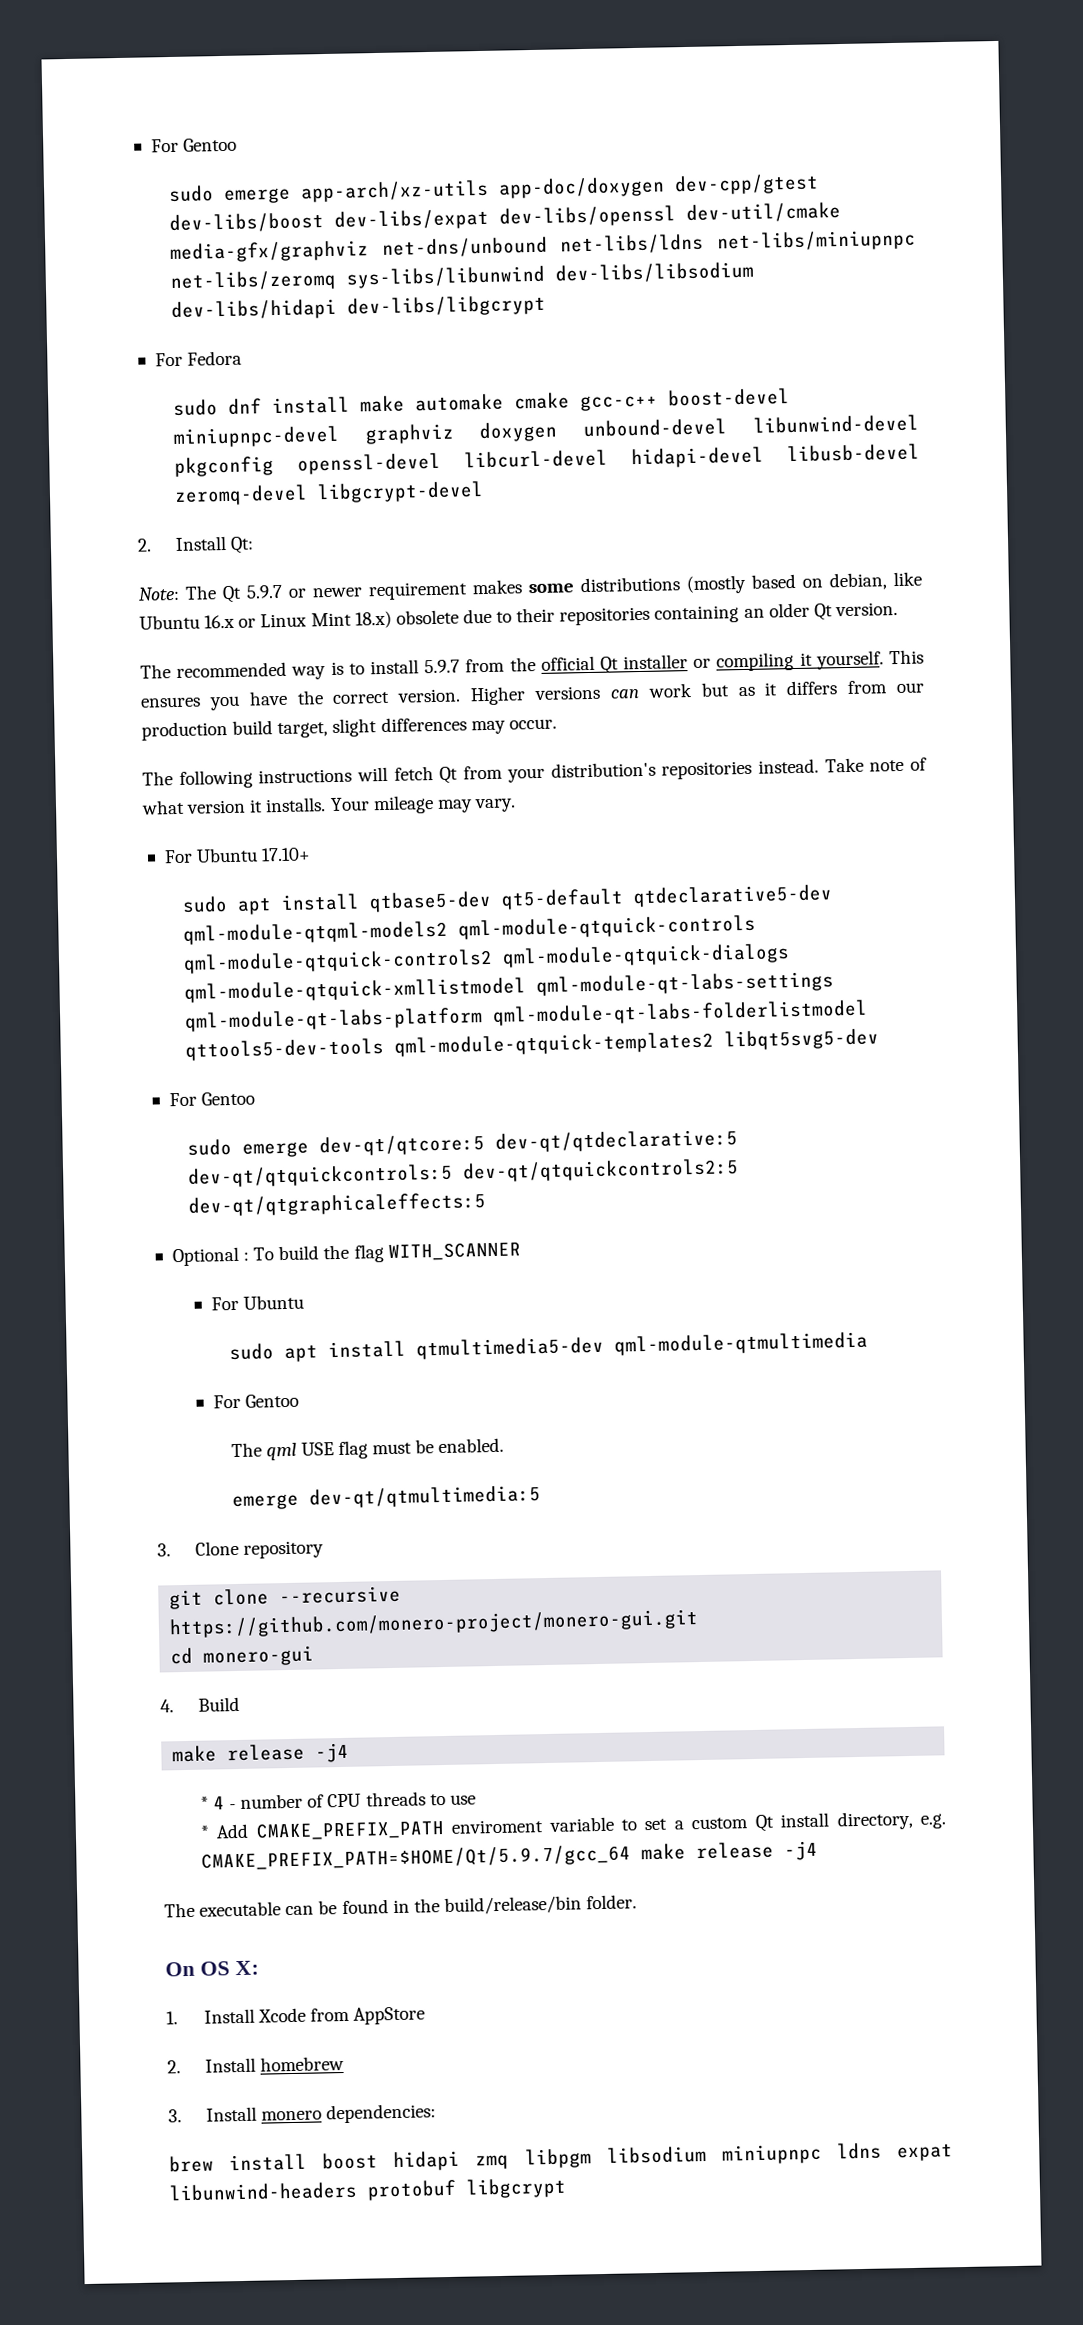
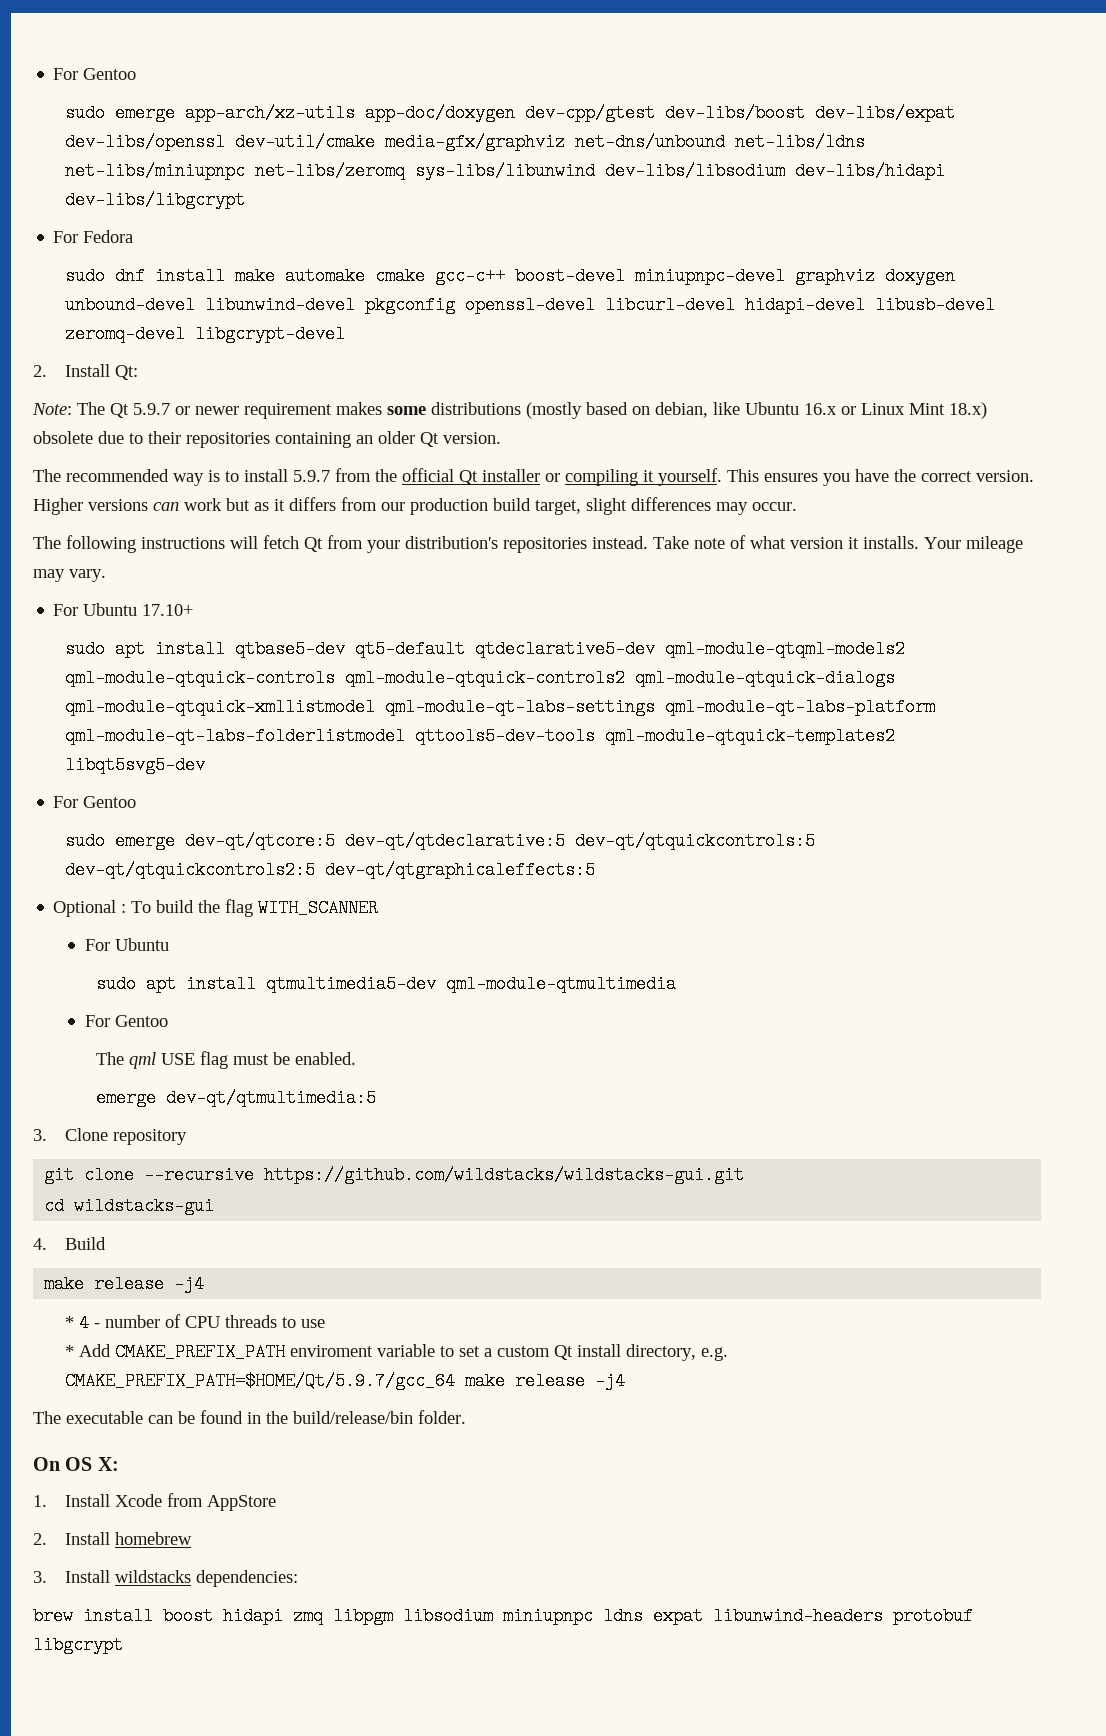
[169,1609,700,1639] https://github.com/monero-project/monero-gui.git -> [264,1166,745,1184] https://github.com/wildstacks/wildstacks-gui.git
[203,1645,315,1667] monero-gui -> [74,1197,215,1215] wildstacks-gui
[260,2110,322,2121] monero -> [114,1570,191,1583] wildstacks

